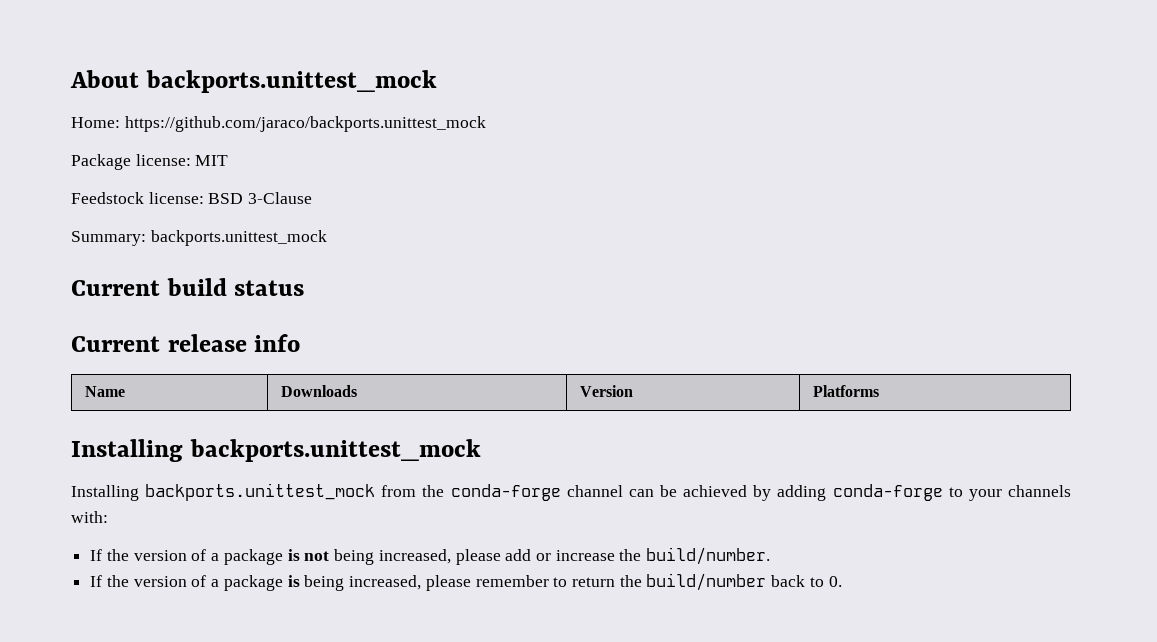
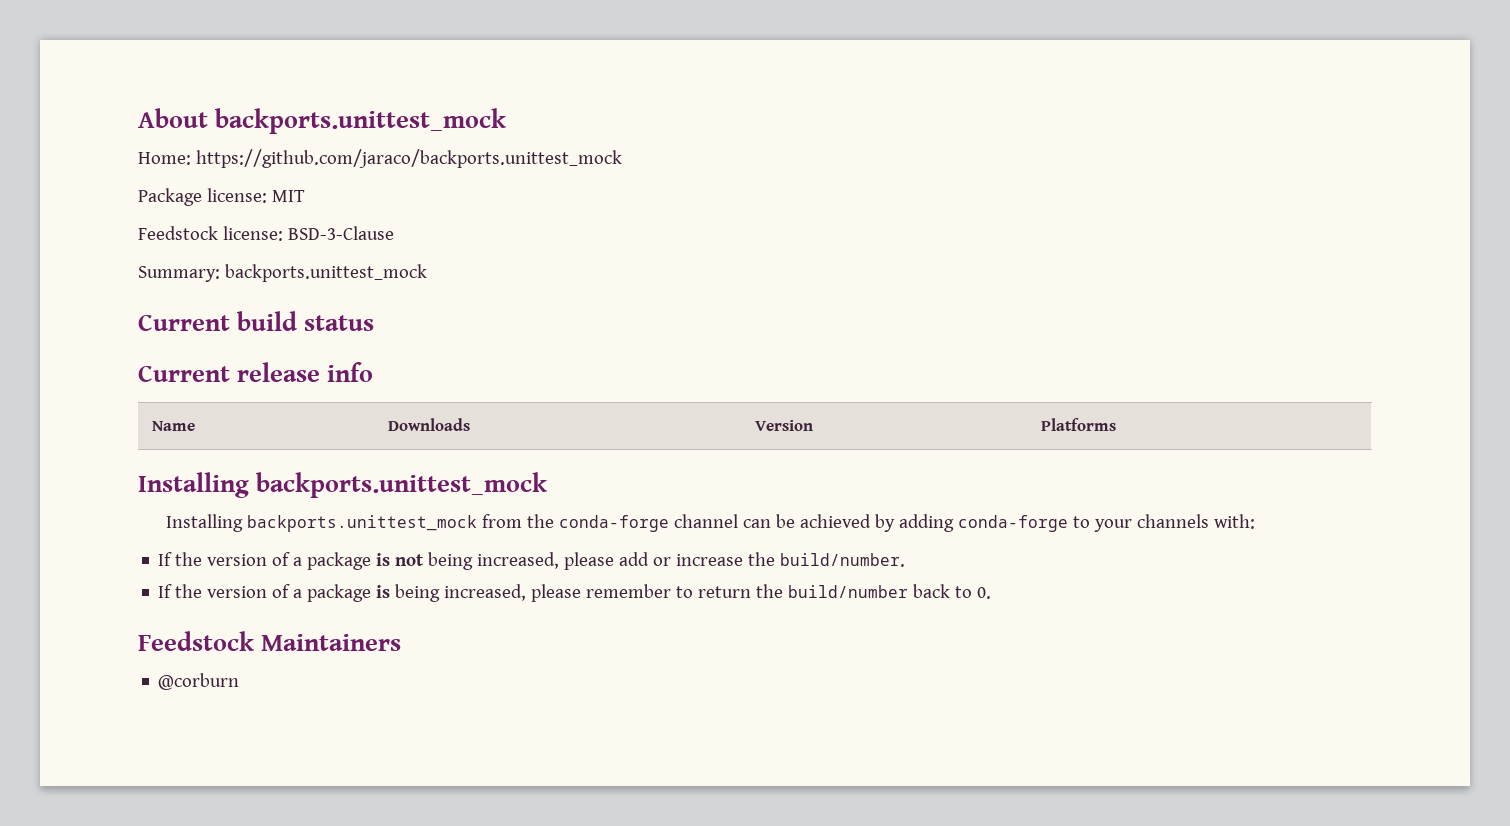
[208,192,313,204] BSD 3-Clause -> [287,226,394,240] BSD-3-Clause
(842, 581) none -> [138,631,402,651] [158,673,240,690] // Feedstock Maintainers // @corburn

